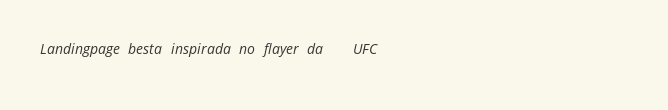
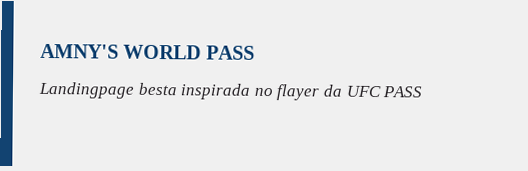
(40, 50) none -> [40,43,255,60] AMNY'S WORLD PASS //
(378, 49) none -> [382,86,423,98] PASS

